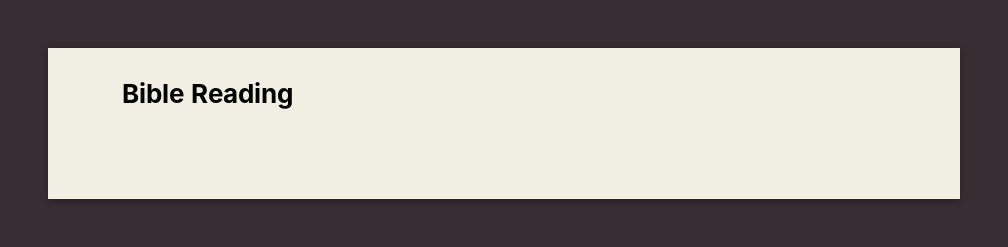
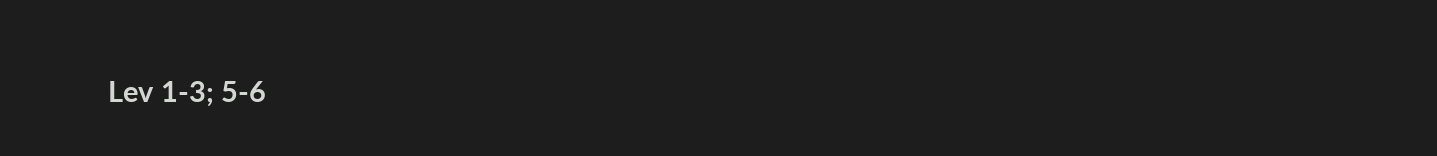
[122,82,294,109] Bible Reading -> [108,81,267,107] Lev 1-3; 5-6

